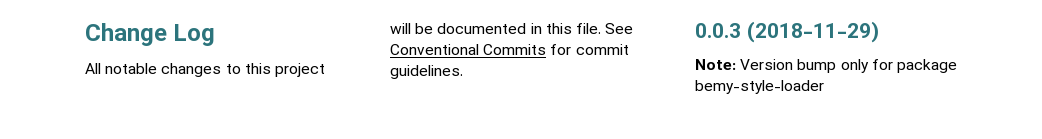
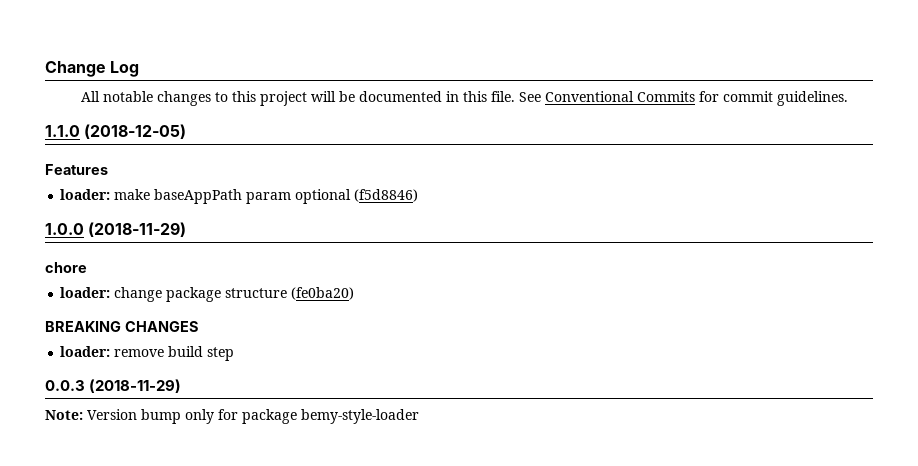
(463, 72) none -> [45,124,187,139] [45,164,108,175] [60,189,419,204] [45,222,187,237] [45,262,87,273] [60,287,355,302] [45,321,199,332] [60,346,235,361] // 1.1.0 (2018-12-05) // Features // loader: make baseAppPath param optional (f5d8846) // 1.0.0 (2018-11-29) // chore // loader: change package structure (fe0ba20) // BREAKING CHANGES // loader: remove build step

